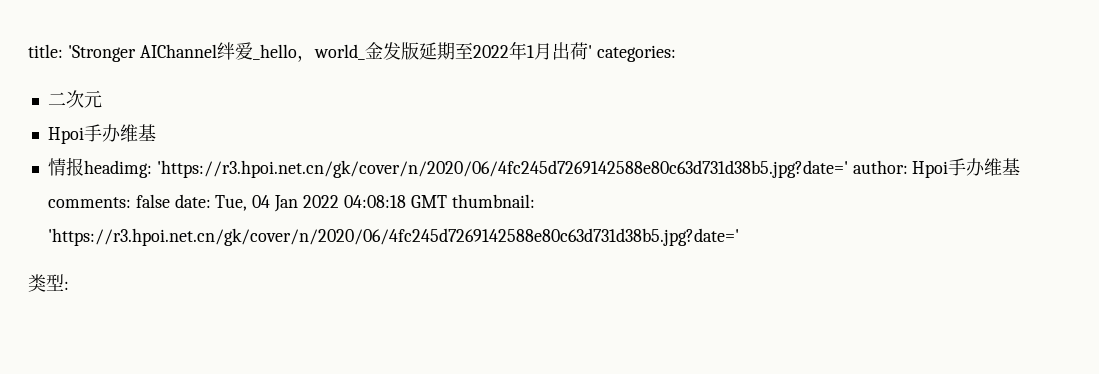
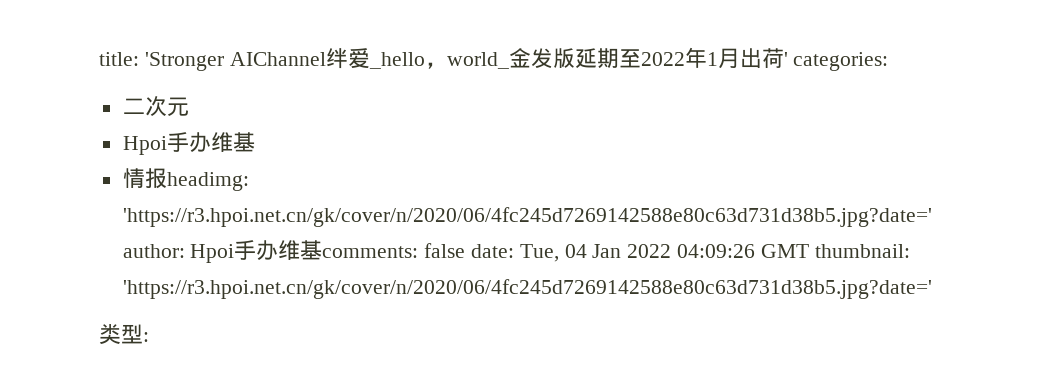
[343,195,406,208] 04:08:18 -> [677,244,756,258] 04:09:26

